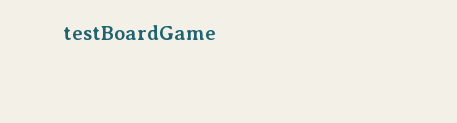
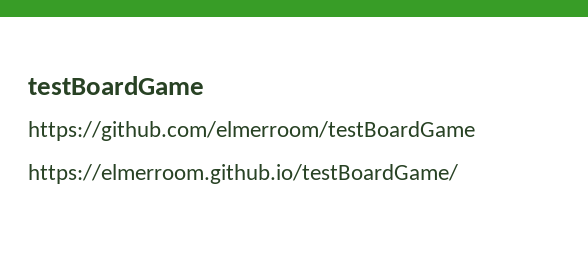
(216, 32) none -> [28,121,475,141] [28,164,458,184] // https://github.com/elmerroom/testBoardGame // https://elmerroom.github.io/testBoardGame/

